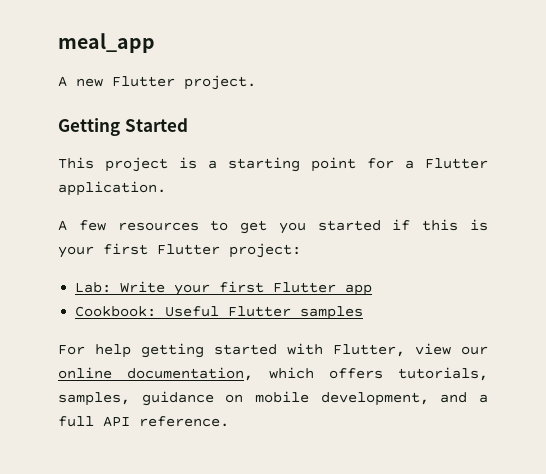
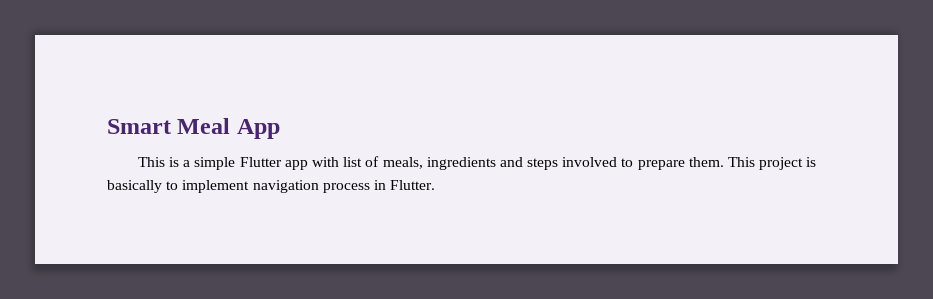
[58,33,155,53] [58,75,256,90] [58,118,188,136] [58,157,488,172] [58,181,166,196] [58,219,488,234] [58,243,301,258] [75,281,373,296] [75,306,364,320] [58,343,488,358] [58,367,488,381] [58,391,489,406] [58,416,229,427] meal_app // A new Flutter project. // Getting Started // This project is a starting point for a Flutter application. // A few resources to get you started if this is your first Flutter project: // Lab: Write your first Flutter app // Cookbook: Useful Flutter samples // For help getting started with Flutter, view our online documentation, which offers tutorials, samples, guidance on mobile development, and a full API reference. -> [107,118,280,139] [137,156,817,170] [107,180,436,193] Smart Meal App // This is a simple Flutter app with list of meals, ingredients and steps involved to prepare them. This project is basically to implement navigation process in Flutter.

